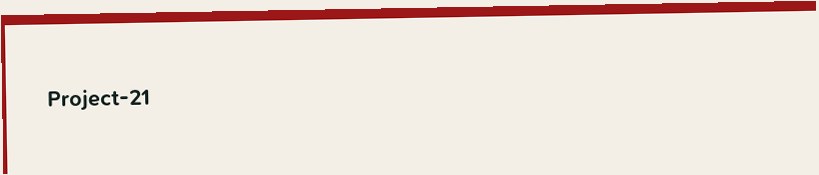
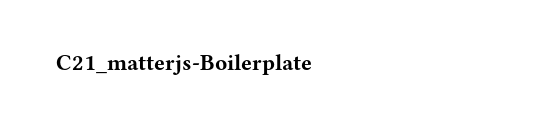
[46,88,151,112] Project-21 -> [56,54,312,75] C21_matterjs-Boilerplate

